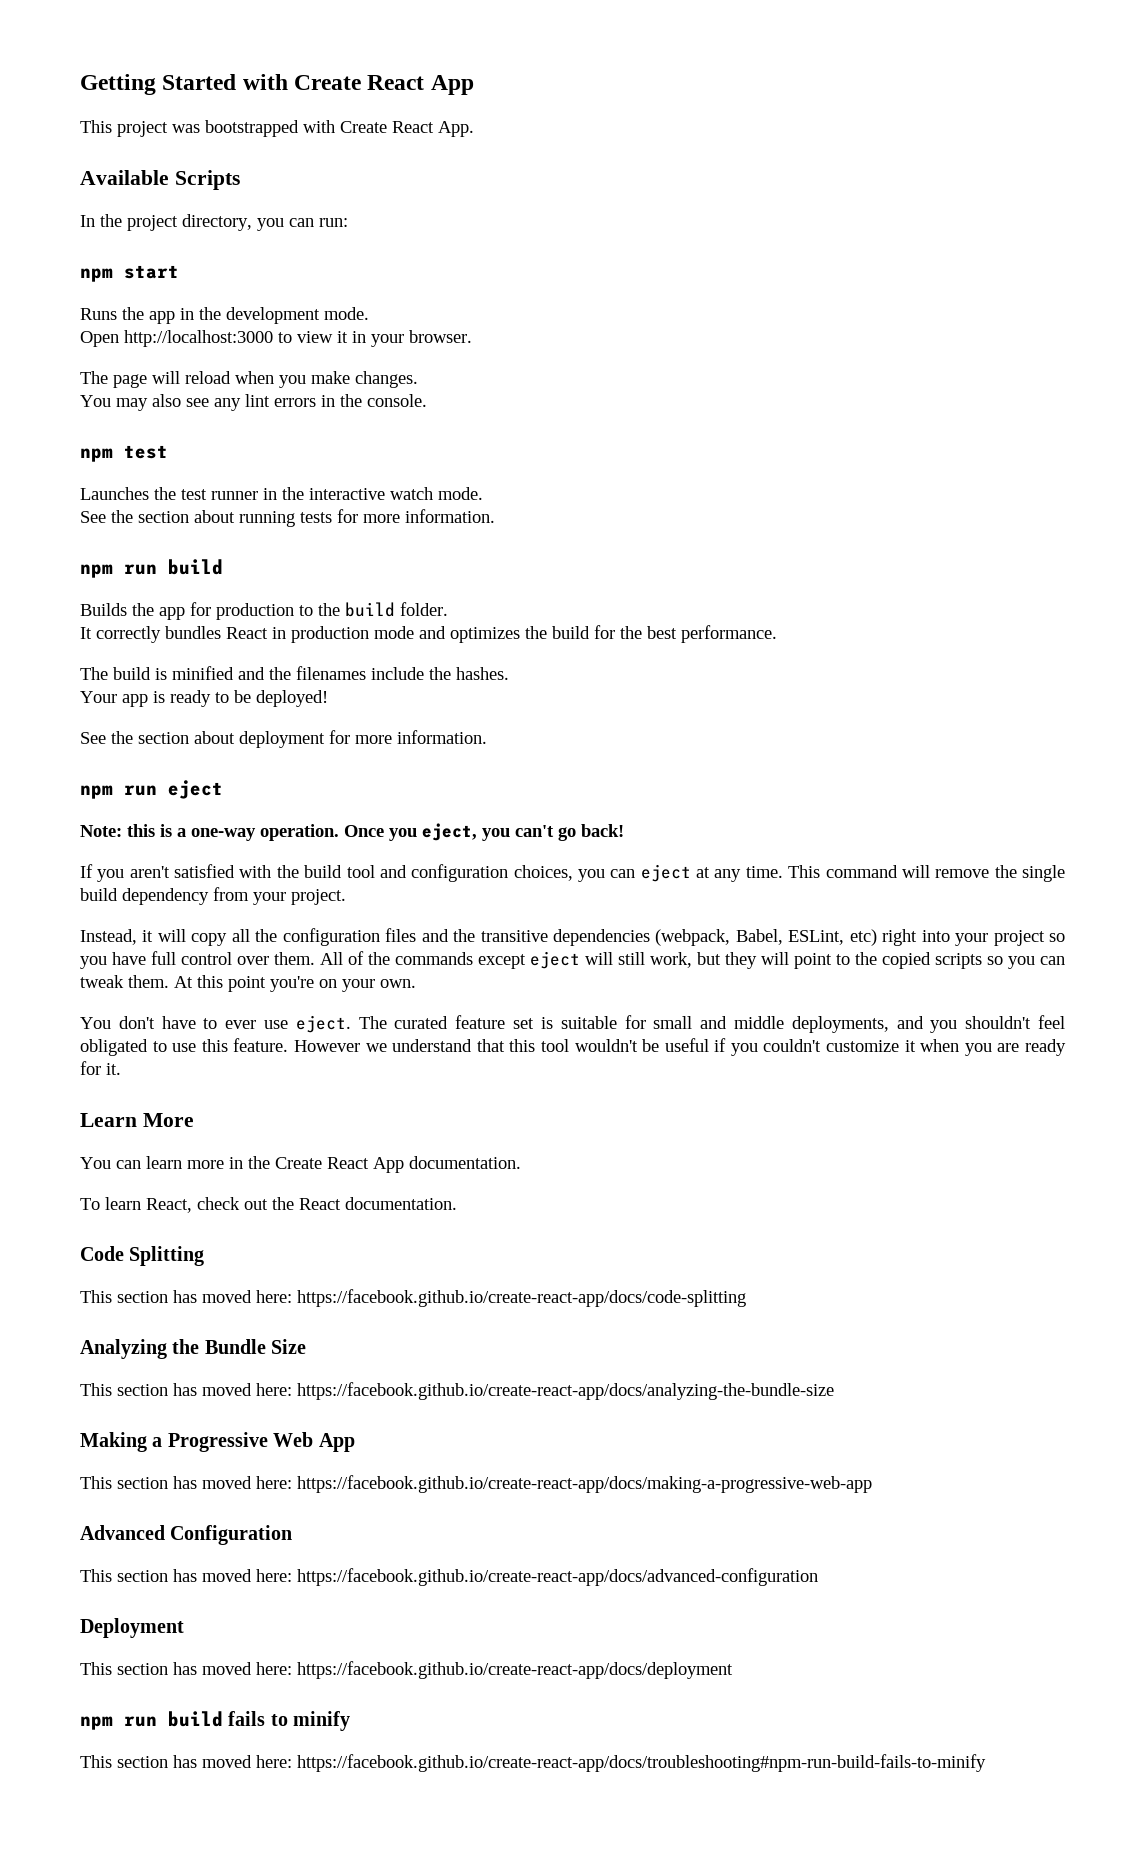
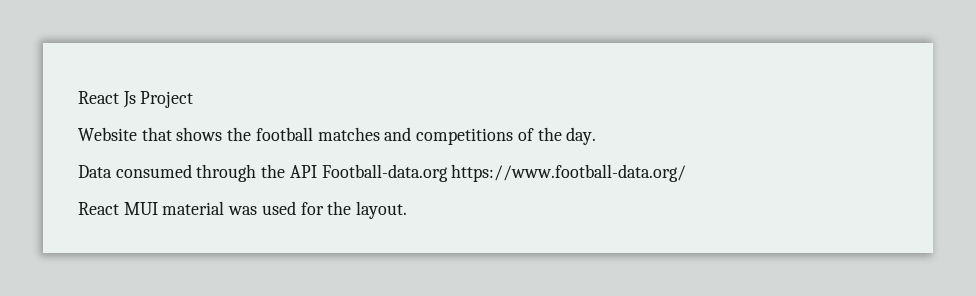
[80,74,474,95] [80,120,474,137] [80,170,240,190] [80,214,348,231] [80,265,179,282] [80,307,369,324] [80,330,472,347] [80,371,418,388] [80,394,427,411] [80,445,168,462] [80,487,483,500] [80,509,495,527] [80,559,223,578] [80,602,448,620] [80,625,777,643] [80,666,509,680] [80,690,328,707] [80,730,487,748] [80,780,223,799] [80,823,624,841] [80,864,1065,882] [80,887,346,905] [80,928,1066,946] [80,951,1065,969] [80,975,416,992] [80,1015,1066,1033] [80,1038,1067,1056] [80,1061,121,1075] [80,1113,194,1127] [80,1156,521,1173] [80,1197,457,1213] [80,1246,205,1266] [80,1289,746,1307] [80,1339,307,1359] [80,1382,834,1400] [80,1432,355,1452] [80,1475,872,1493] [80,1525,293,1545] [80,1568,818,1586] [80,1618,184,1638] [80,1661,733,1679] [80,1711,351,1731] [80,1754,986,1772] Getting Started with Create React App // This project was bootstrapped with Create React App. // Available Scripts // In the project directory, you can run: // npm start // Runs the app in the development mode. // Open http://localhost:3000 to view it in your browser. // The page will reload when you make changes. // You may also see any lint errors in the console. // npm test // Launches the test runner in the interactive watch mode. // See the section about running tests for more information. // npm run build // Builds the app for production to the build folder. // It correctly bundles React in production mode and optimizes the build for the best performance. // The build is minified and the filenames include the hashes. // Your app is ready to be deployed! // See the section about deployment for more information. // npm run eject // Note: this is a one-way operation. Once you eject, you can't go back! // If you aren't satisfied with the build tool and configuration choices, you can eject at any time. This command will remove the single build dependency from your project. // Instead, it will copy all the configuration files and the transitive dependencies (webpack, Babel, ESLint, etc) right into your project so you have full control over them. All of the commands except eject will still work, but they will point to the copied scripts so you can tweak them. At this point you're on your own. // You don't have to ever use eject. The curated feature set is suitable for small and middle deployments, and you shouldn't feel obligated to use this feature. However we understand that this tool wouldn't be useful if you couldn't customize it when you are ready for it. // Learn More // You can learn more in the Create React App documentation. // To learn React, check out the React documentation. // Code Splitting // This section has moved here: https://facebook.github.io/create-react-app/docs/code-splitting // Analyzing the Bundle Size // This section has moved here: https://facebook.github.io/create-react-app/docs/analyzing-the-bundle-size // Making a Progressive Web App // This section has moved here: https://facebook.github.io/create-react-app/docs/making-a-progressive-web-app // Advanced Configuration // This section has moved here: https://facebook.github.io/create-react-app/docs/advanced-configuration // Deployment // This section has moved here: https://facebook.github.io/create-react-app/docs/deployment // npm run build fails to minify // This section has moved here: https://facebook.github.io/create-react-app/docs/troubleshooting#npm-run-build-fails-to-minify -> [78,91,194,108] [78,127,597,145] [78,164,687,182] [78,201,408,219] React Js Project // Website that shows the football matches and competitions of the day. // Data consumed through the API Football-data.org https://www.football-data.org/ // React MUI material was used for the layout.

